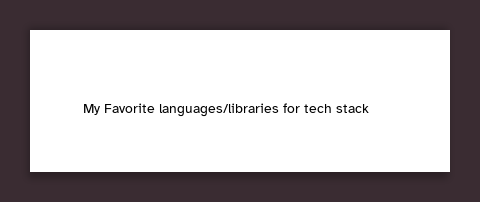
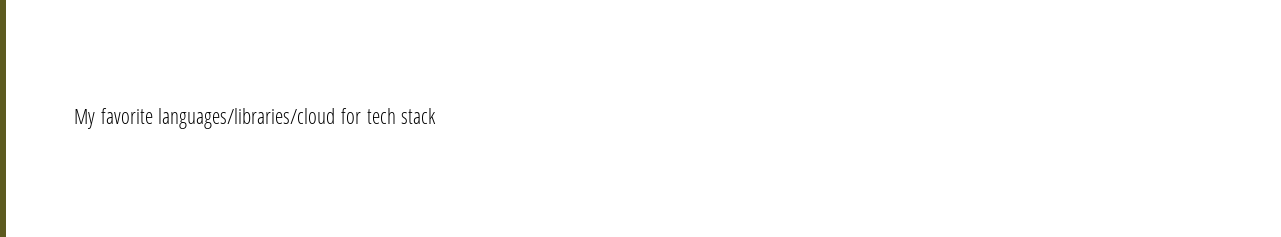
[104,103,279,117] Favorite languages/libraries -> [100,108,336,129] favorite languages/libraries/cloud

